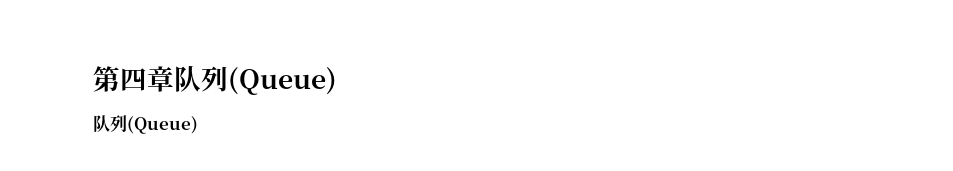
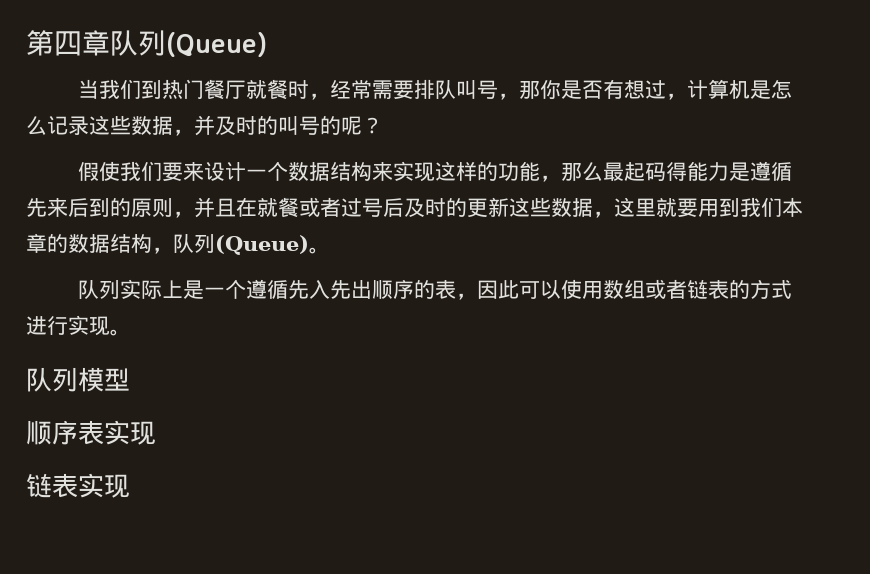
[93,115,198,134] 队列(Queue) -> [78,79,793,100] [26,115,383,136] [78,161,793,182] [26,197,803,218] [26,233,330,255] [78,279,793,300] [26,315,131,336] [26,367,130,392] [26,420,156,445] [26,473,130,498] 当我们到热门餐厅就餐时，经常需要排队叫号，那你是否有想过，计算机是怎么记录这些数据，并及时的叫号的呢？ // 假使我们要来设计一个数据结构来实现这样的功能，那么最起码得能力是遵循先来后到的原则，并且在就餐或者过号后及时的更新这些数据，这里就要用到我们本章的数据结构，队列(Queue)。 // 队列实际上是一个遵循先入先出顺序的表，因此可以使用数组或者链表的方式进行实现。 // 队列模型 // 顺序表实现 // 链表实现

